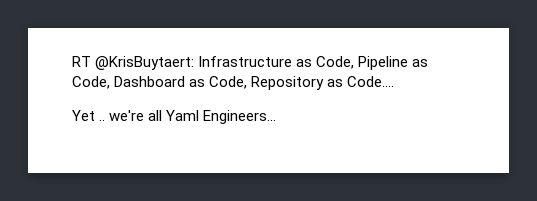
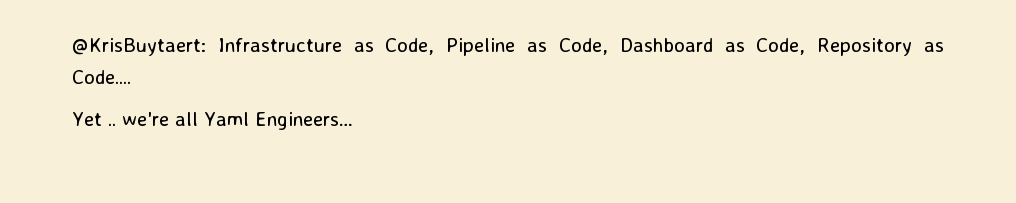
[72,56,91,67] RT -> (72, 47) none

